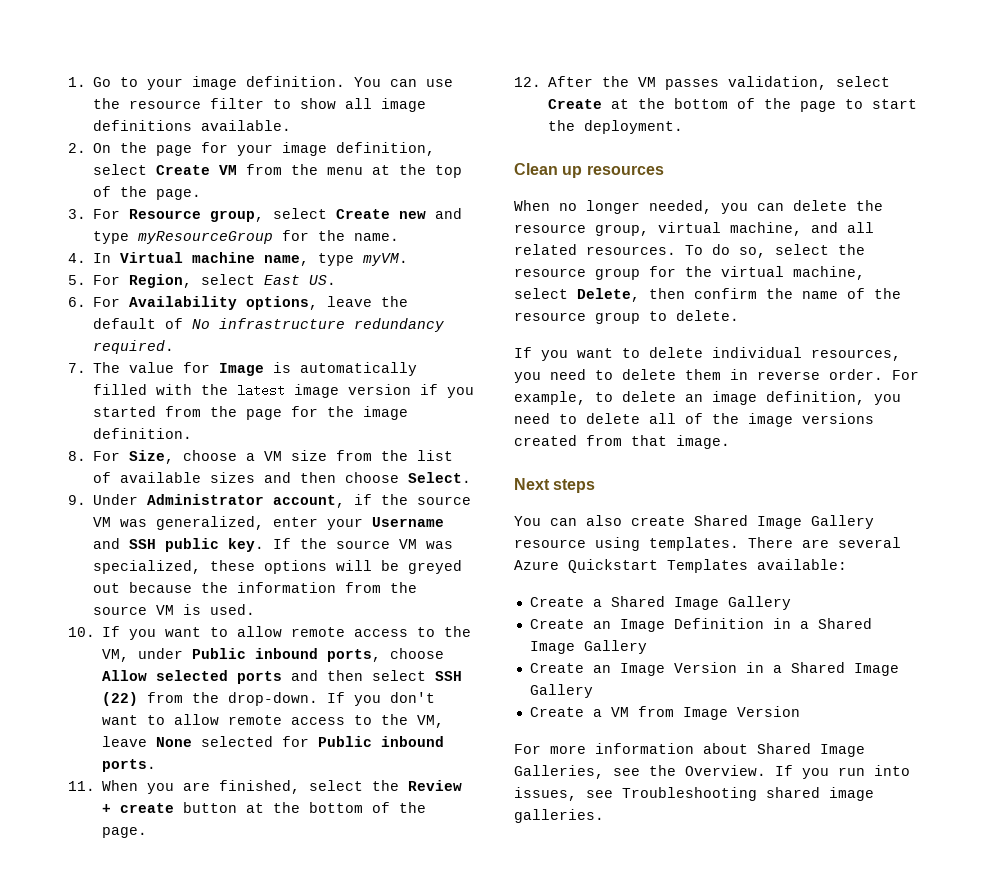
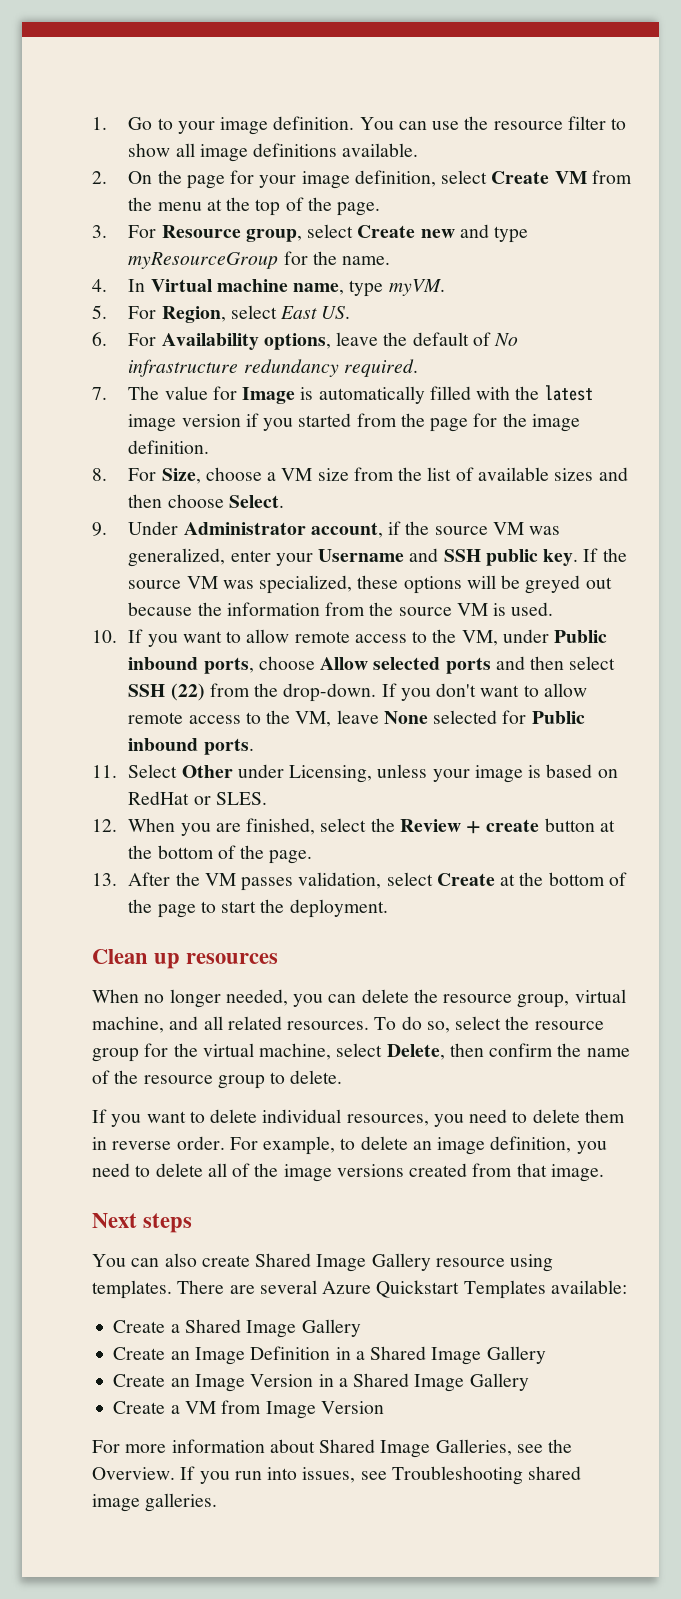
(95, 786) none -> [128,764,618,783] [128,791,267,805] [92,819,117,832] Select Other under Licensing, unless your image is based on RedHat or SLES. // 12.
[514,77,541,87] 12. -> [92,873,117,886] 13.

